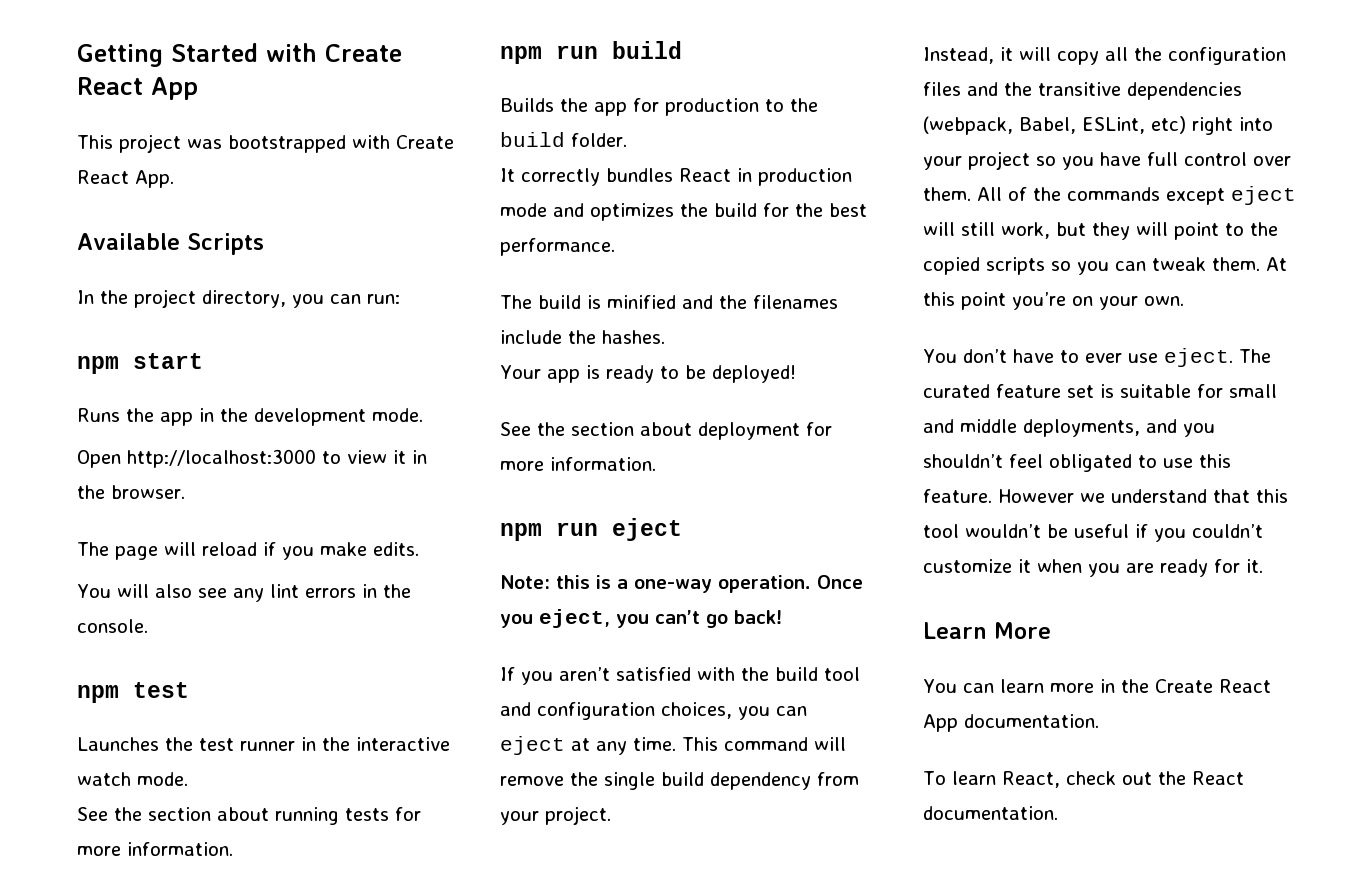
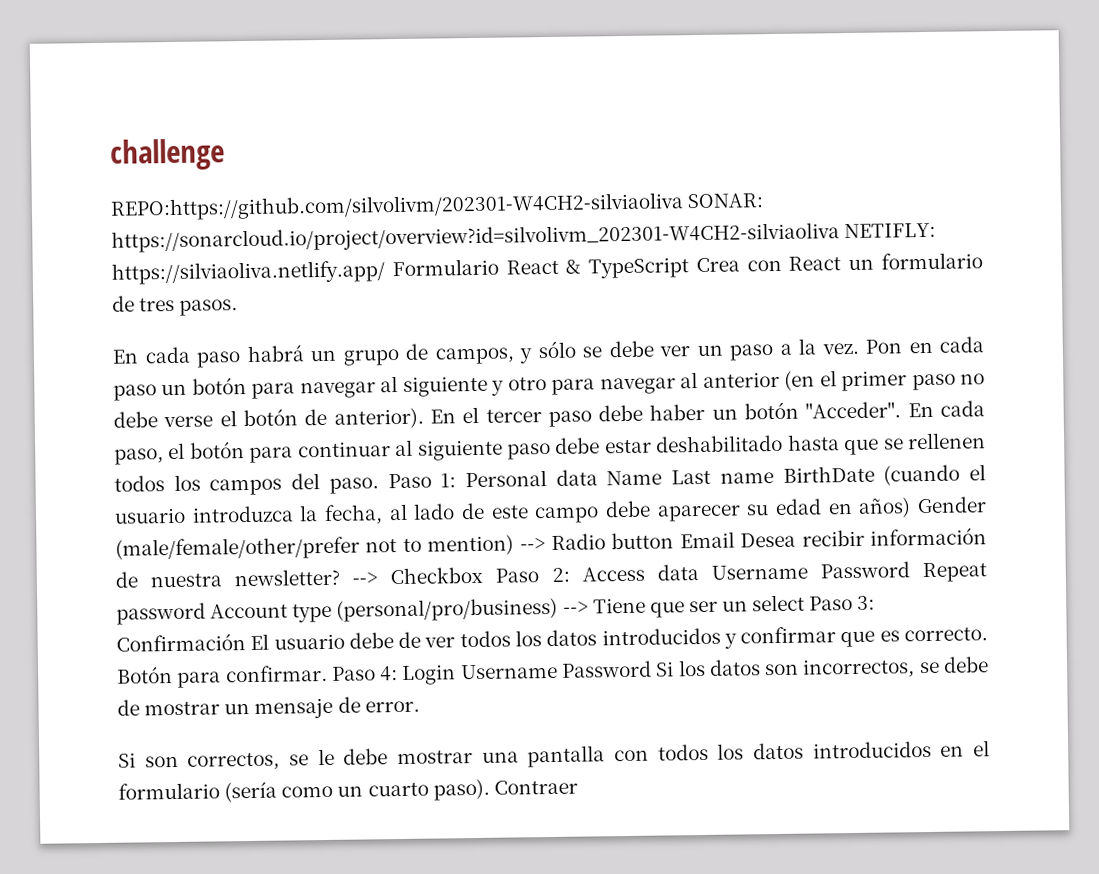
[77,43,402,67] [77,77,198,100] [77,134,454,153] [77,170,174,188] [77,233,264,255] [77,289,400,308] [77,353,203,374] [77,408,423,426] [77,449,427,468] [77,485,185,499] [77,542,419,560] [77,584,411,602] [77,619,148,633] [77,682,189,703] [77,737,450,751] [77,772,188,786] [77,807,421,825] [77,842,233,856] [500,41,682,64] [500,98,818,116] [500,132,627,147] [500,168,852,186] [500,203,867,221] [500,238,615,256] [500,295,838,309] [500,330,665,344] [500,365,796,383] [500,422,832,440] [500,457,656,471] [500,518,682,541] [500,575,863,593] [500,609,782,628] [500,667,860,685] [500,702,807,720] [500,736,846,755] [500,772,859,790] [500,806,611,825] [923,47,1286,65] [923,82,1242,100] [923,116,1273,135] [923,151,1291,170] [923,186,1296,205] [923,222,1278,240] [923,257,1287,275] [923,292,1184,310] [923,348,1271,367] [923,384,1277,398] [923,419,1215,437] [923,454,1231,472] [923,489,1288,503] [923,524,1263,542] [923,559,1263,577] [923,622,1051,639] [923,679,1271,693] [923,714,1099,732] [923,771,1244,788] [923,806,1058,820] Getting Started with Create React App // This project was bootstrapped with Create React App. // Available Scripts // In the project directory, you can run: // npm start // Runs the app in the development mode. // Open http://localhost:3000 to view it in the browser. // The page will reload if you make edits. // You will also see any lint errors in the console. // npm test // Launches the test runner in the interactive watch mode. // See the section about running tests for more information. // npm run build // Builds the app for production to the build folder. // It correctly bundles React in production mode and optimizes the build for the best performance. // The build is minified and the filenames include the hashes. // Your app is ready to be deployed! // See the section about deployment for more information. // npm run eject // Note: this is a one-way operation. Once you eject, you can’t go back! // If you aren’t satisfied with the build tool and configuration choices, you can eject at any time. This command will remove the single build dependency from your project. // Instead, it will copy all the configuration files and the transitive dependencies (webpack, Babel, ESLint, etc) right into your project so you have full control over them. All of the commands except eject will still work, but they will point to the copied scripts so you can tweak them. At this point you’re on your own. // You don’t have to ever use eject. The curated feature set is suitable for small and middle deployments, and you shouldn’t feel obligated to use this feature. However we understand that this tool wouldn’t be useful if you couldn’t customize it when you are ready for it. // Learn More // You can learn more in the Create React App documentation. // To learn React, check out the React documentation. -> [110,138,225,171] [110,192,764,221] [111,222,937,253] [111,252,984,285] [112,295,239,316] [112,336,984,368] [113,370,986,401] [113,400,985,429] [114,432,987,465] [114,464,986,496] [114,496,987,525] [115,527,987,561] [115,561,988,588] [116,594,876,625] [116,626,989,652] [117,656,990,688] [117,696,420,719] [118,740,990,771] [118,778,578,803] challenge // REPO:https://github.com/silvolivm/202301-W4CH2-silviaoliva SONAR: https://sonarcloud.io/project/overview?id=silvolivm_202301-W4CH2-silviaoliva NETIFLY: https://silviaoliva.netlify.app/ Formulario React & TypeScript Crea con React un formulario de tres pasos. // En cada paso habrá un grupo de campos, y sólo se debe ver un paso a la vez. Pon en cada paso un botón para navegar al siguiente y otro para navegar al anterior (en el primer paso no debe verse el botón de anterior). En el tercer paso debe haber un botón "Acceder". En cada paso, el botón para continuar al siguiente paso debe estar deshabilitado hasta que se rellenen todos los campos del paso. Paso 1: Personal data Name Last name BirthDate (cuando el usuario introduzca la fecha, al lado de este campo debe aparecer su edad en años) Gender (male/female/other/prefer not to mention) --> Radio button Email Desea recibir información de nuestra newsletter? --> Checkbox Paso 2: Access data Username Password Repeat password Account type (personal/pro/business) --> Tiene que ser un select Paso 3: Confirmación El usuario debe de ver todos los datos introducidos y confirmar que es correcto. Botón para confirmar. Paso 4: Login Username Password Si los datos son incorrectos, se debe de mostrar un mensaje de error. // Si son correctos, se le debe mostrar una pantalla con todos los datos introducidos en el formulario (sería como un cuarto paso). Contraer

